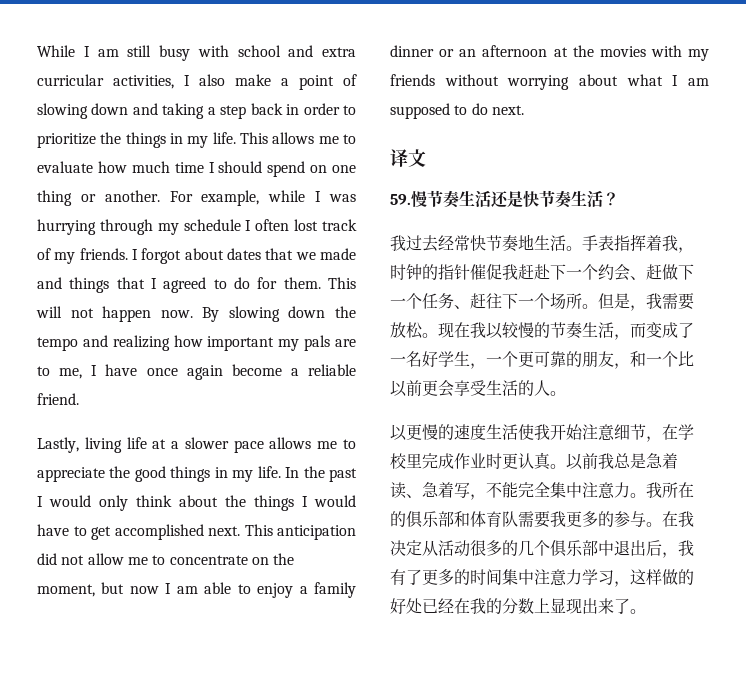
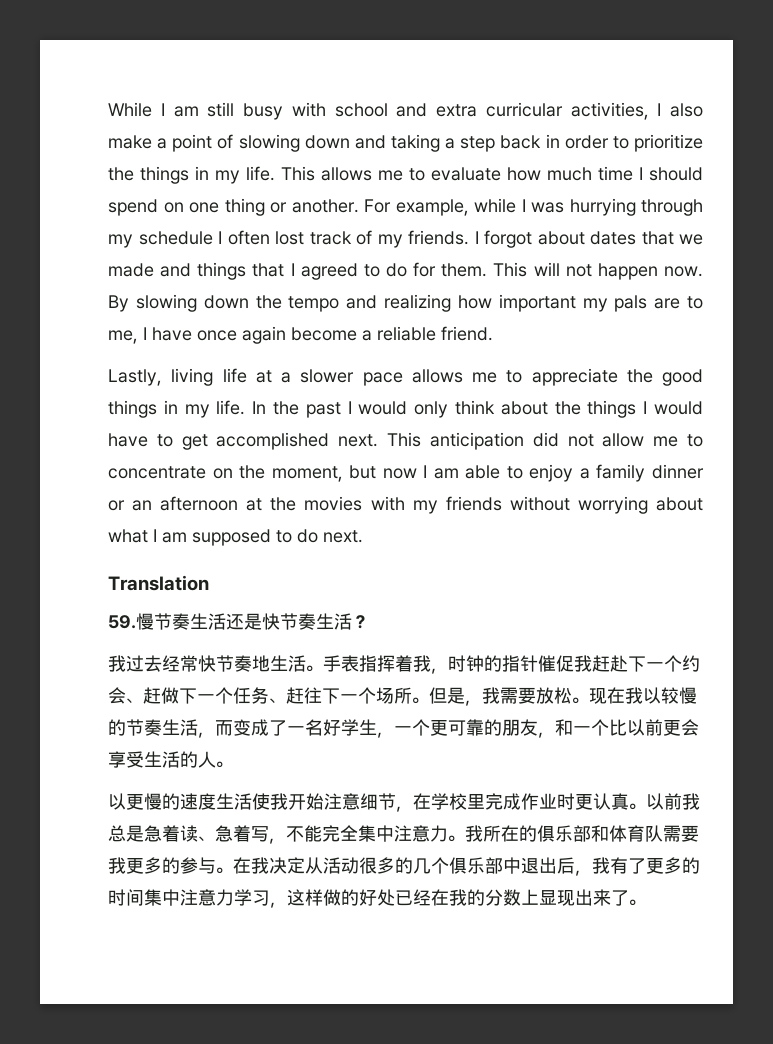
[390,149,426,167] 译文 -> [108,575,209,591] Translation

